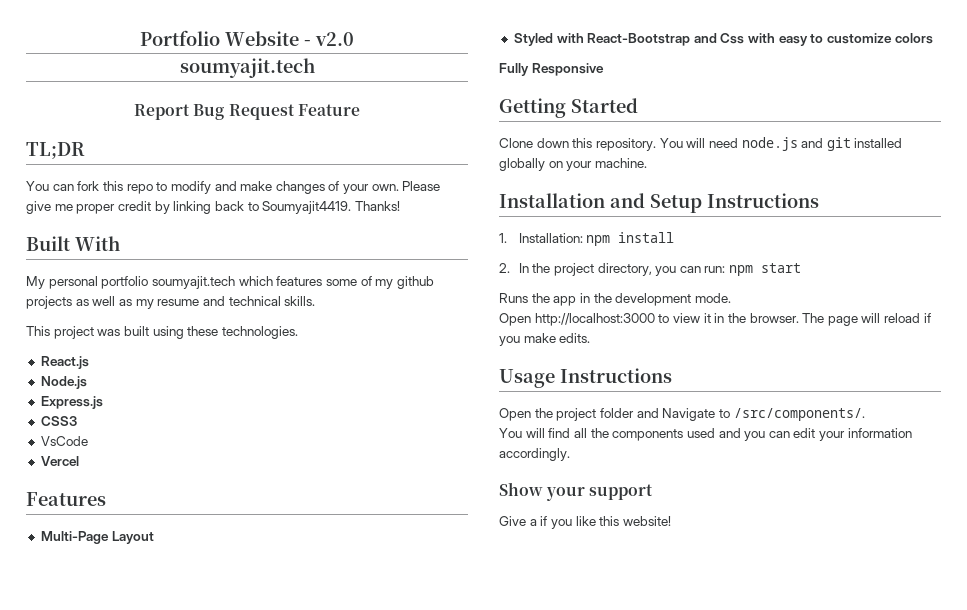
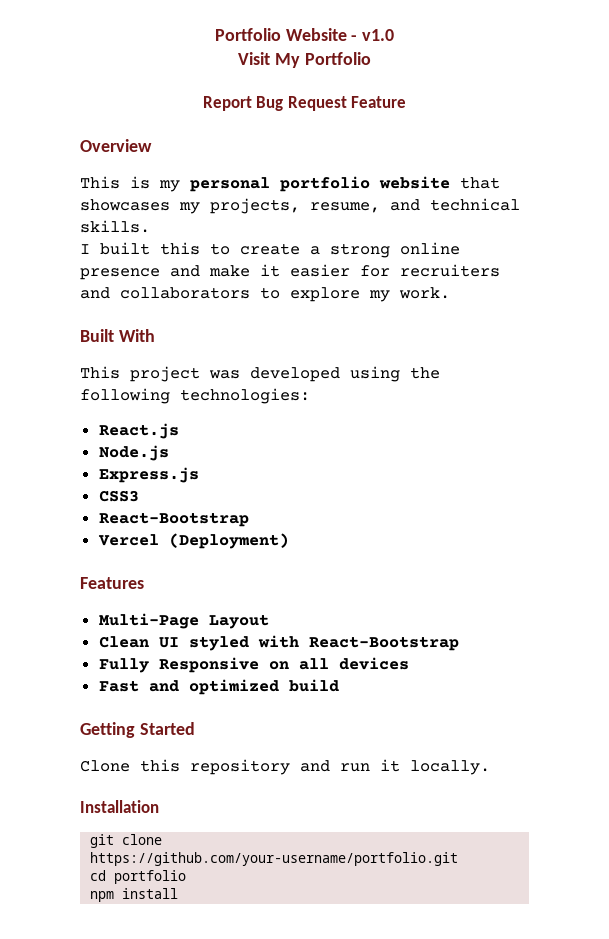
[315,32,354,46] [179,58,315,78] v2.0 // soumyajit.tech -> [362,29,395,41] [238,52,371,68] v1.0 // Visit My Portfolio
[26,142,85,159] [26,181,441,194] [26,201,400,214] [26,236,120,251] [26,276,434,289] [26,296,316,309] [26,326,298,339] TL;DR // You can fork this repo to modify and make changes of your own. Please give me proper credit by linking back to Soumyajit4419. Thanks! // Built With // My personal portfolio soumyajit.tech which features some of my github projects as well as my resume and technical skills. // This project was built using these technologies. -> [80,139,152,152] [80,176,500,192] [80,198,520,214] [80,220,150,233] [80,242,460,258] [80,264,500,280] [80,287,450,302] [80,329,155,342] [80,366,440,382] [80,388,310,404] Overview // This is my personal portfolio website that showcases my projects, resume, and technical skills. // I built this to create a strong online presence and make it easier for recruiters and collaborators to explore my work. // Built With // This project was developed using the following technologies:
[40,436,88,446] VsCode -> [98,512,249,527] React-Bootstrap
(79, 461) none -> [168,533,289,549] (Deployment)
[513,33,553,46] Styled -> [98,636,249,651] Clean UI styled
[693,33,933,46] [499,63,604,76] [499,98,638,118] [499,137,903,151] [499,158,647,171] [499,193,819,213] [499,232,675,246] [499,263,802,276] [499,293,731,306] [499,313,931,326] [499,333,591,346] [499,368,672,388] [499,408,865,421] [499,428,912,441] [499,448,570,461] [499,482,654,501] [499,516,671,529] and Css with easy to customize colors // Fully Responsive // Getting Started // Clone down this repository. You will need node.js and git installed globally on your machine. // Installation and Setup Instructions // 1. Installation: npm install // 2. In the project directory, you can run: npm start // Runs the app in the development mode. // Open http://localhost:3000 to view it in the browser. The page will reload if you make edits. // Usage Instructions // Open the project folder and Navigate to /src/components/. // You will find all the components used and you can edit your information accordingly. // Show your support // Give a if you like this website! -> [98,657,409,673] [98,679,339,695] [80,722,195,738] [80,759,490,775] [80,800,159,813] [90,834,163,848] [90,852,459,866] [90,870,187,884] [90,888,179,902] // Fully Responsive on all devices // Fast and optimized build // Getting Started // Clone this repository and run it locally. // Installation // git clone https://github.com/your-username/portfolio.git // cd portfolio // npm install

